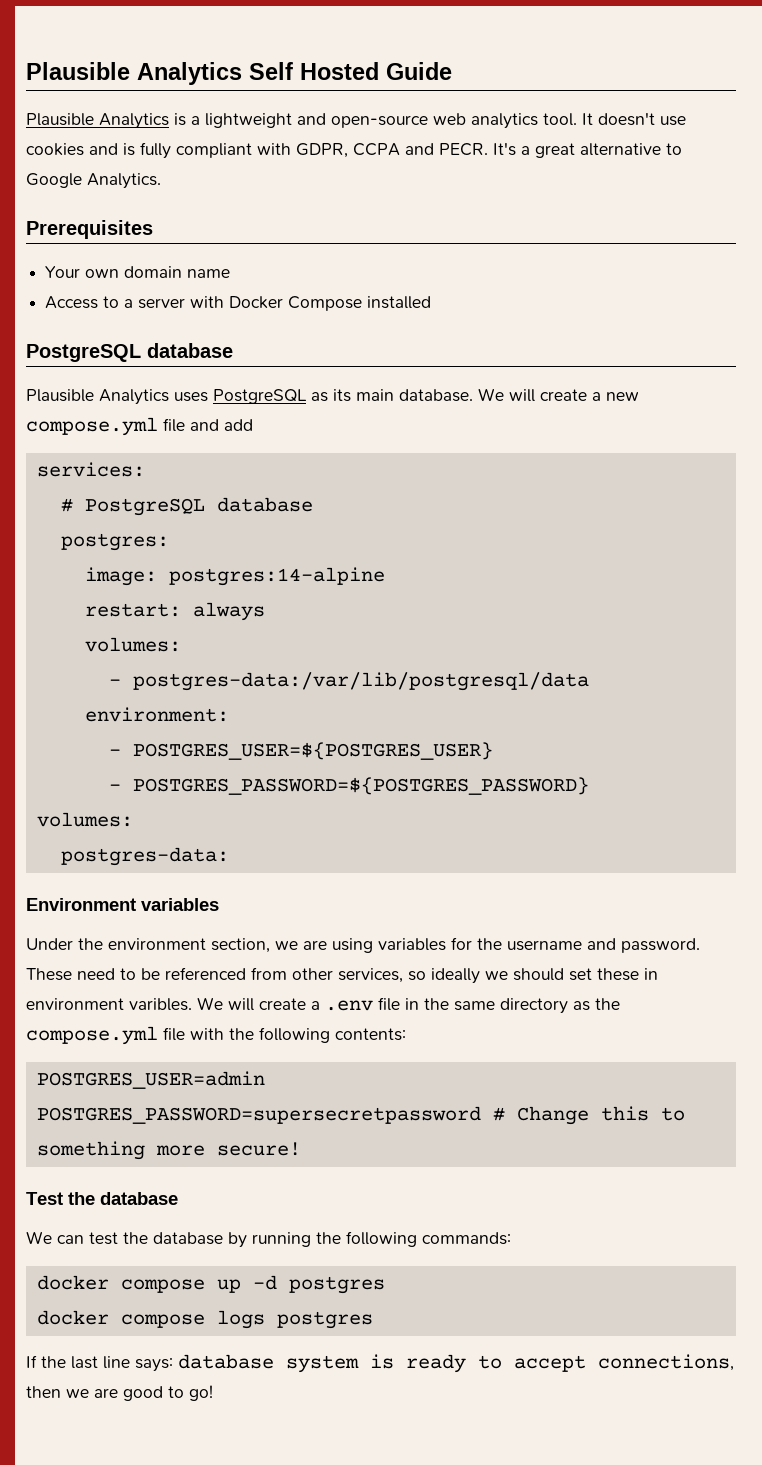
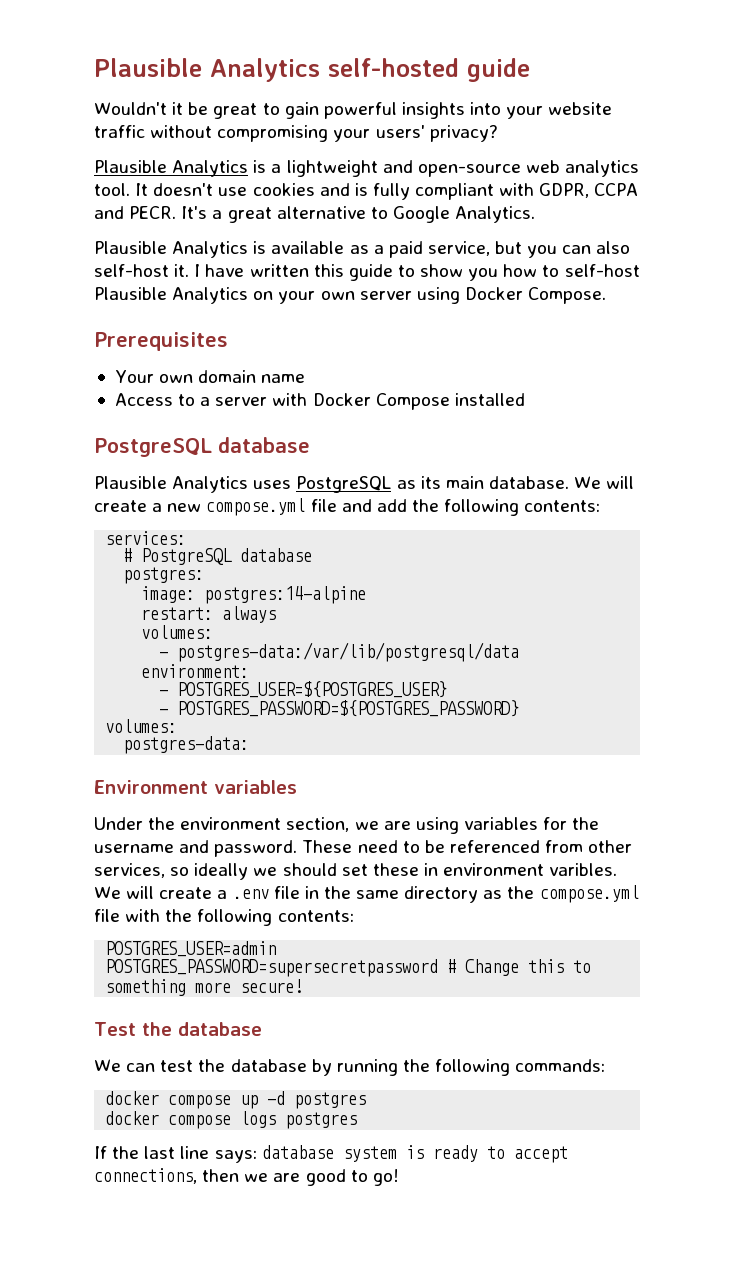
[26,62,452,85] Plausible Analytics Self Hosted Guide -> [94,58,530,82] [94,102,613,119] [94,125,498,142] Plausible Analytics self-hosted guide // Wouldn't it be great to gain powerful insights into your website traffic without compromising your users' privacy?
(161, 181) none -> [94,241,631,258] [94,264,640,281] [94,287,607,304] // Plausible Analytics is available as a paid service, but you can also self-host it. I have written this guide to show you how to self-host Plausible Analytics on your own server using Docker Compose.
(253, 425) none -> [411,499,601,516] the following contents:

